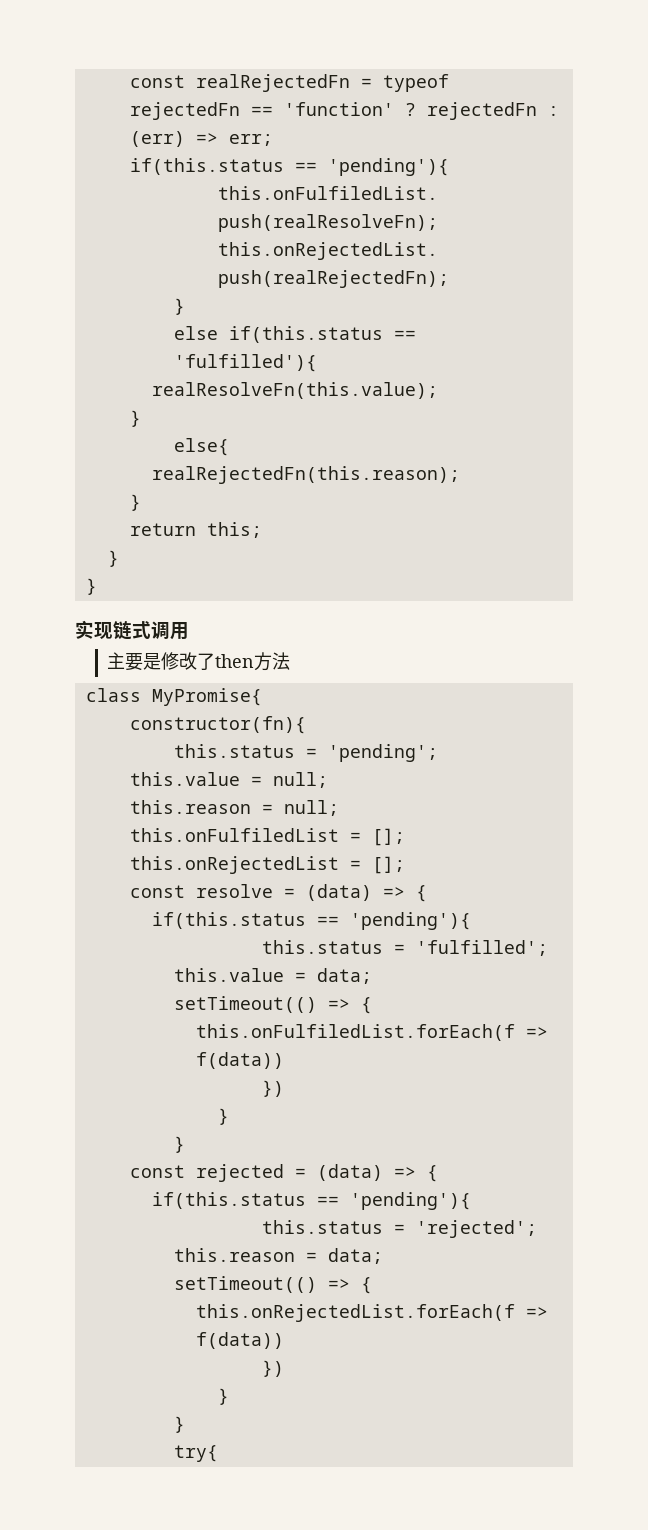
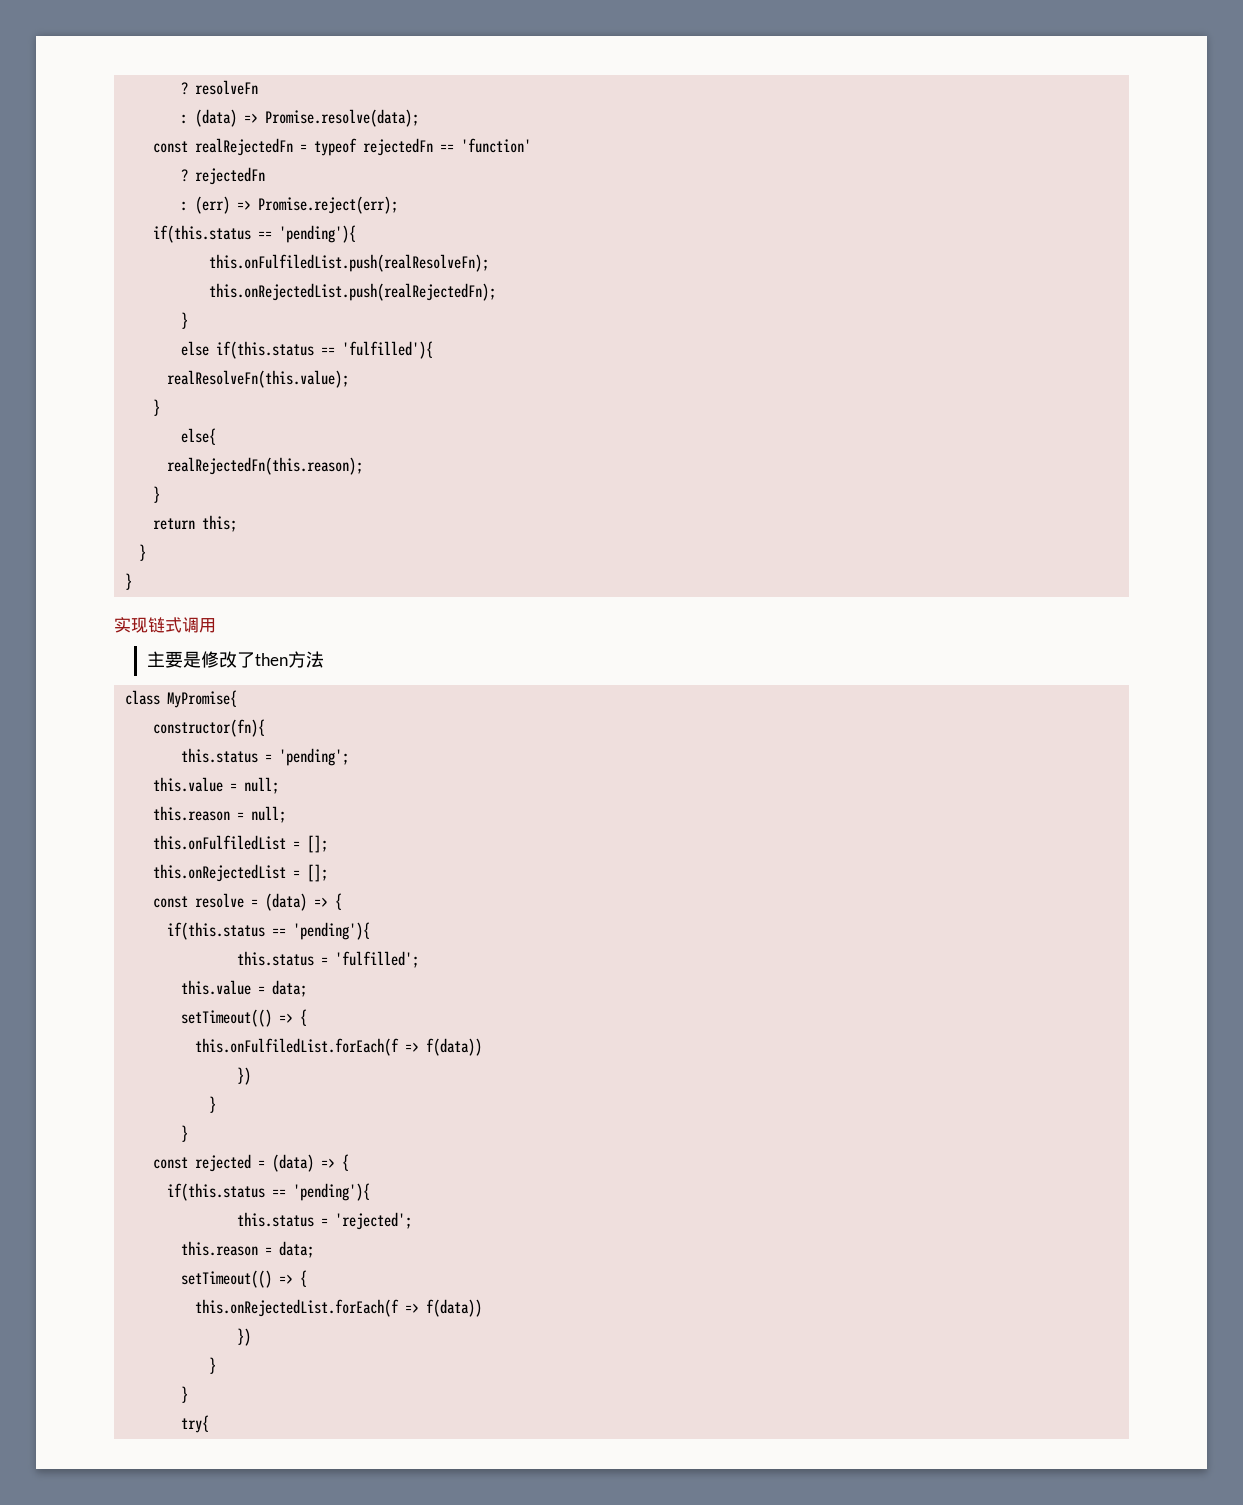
(129, 81) none -> [180,80,258,95] [180,109,419,127] ? resolveFn // : (data) => Promise.resolve(data); //
(394, 109) none -> (531, 145) //
(537, 111) none -> (265, 176) //
[228,134,273,146] err; -> [257,196,398,214] Promise.reject(err);

